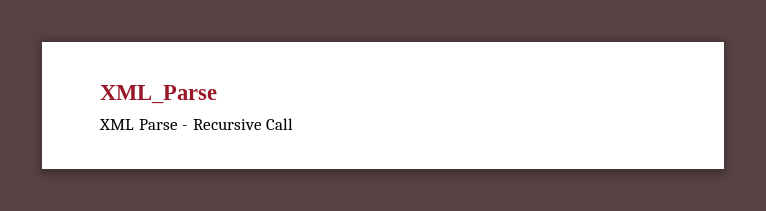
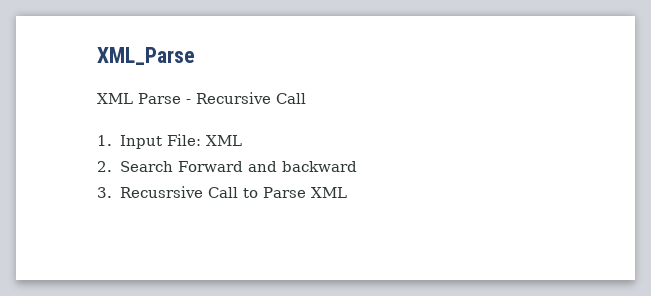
(294, 124) none -> [97,134,242,149] [97,161,357,172] [97,186,347,198] // 1. Input File: XML // 2. Search Forward and backward // 3. Recusrsive Call to Parse XML

